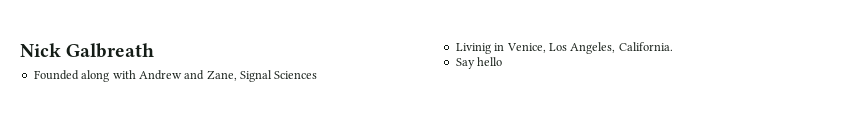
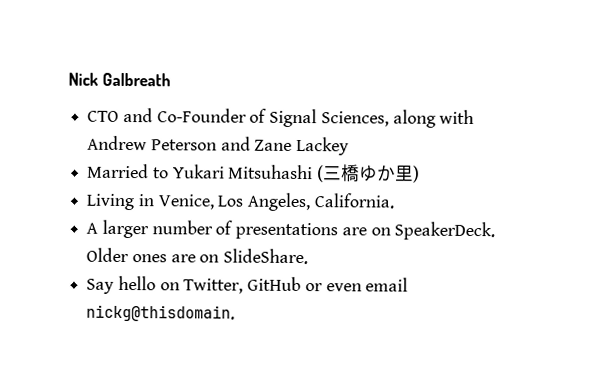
[33,70,318,82] [455,43,491,54] Founded along with Andrew and Zane, Signal Sciences // Livinig -> [87,107,475,128] [87,135,350,156] [87,163,421,183] [86,193,135,211] CTO and Co-Founder of Signal Sciences, along with Andrew Peterson and Zane Lackey // Married to Yukari Mitsuhashi (三橋ゆか里) // Living
[455,57,503,69] Say hello -> [86,219,496,241] [86,247,309,265] [86,275,409,294] [86,304,236,322] A larger number of presentations are on SpeakerDeck. Older ones are on SlideShare. // Say hello on Twitter, GitHub or even email nickg@thisdomain.

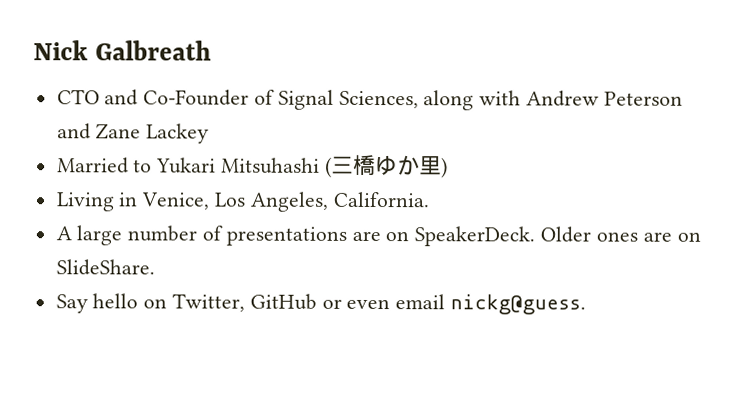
[101,219,149,239] larger -> [76,225,123,246] large
[86,304,236,322] nickg@thisdomain. -> [450,294,587,315] nickg@guess.

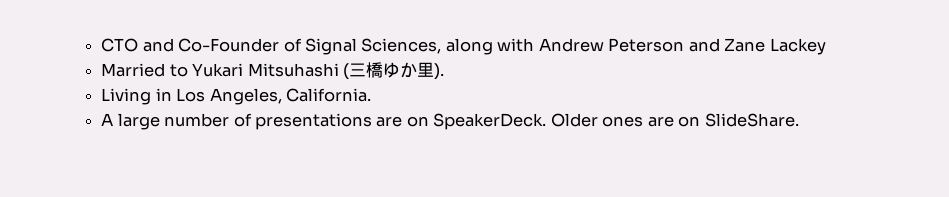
[33,40,212,61] Nick Galbreath // -> (101, 45) none
[440,157,448,179] ) -> [433,63,444,80] ).
[141,192,211,210] Venice, -> (172, 94) none
[55,293,587,315] // Say hello on Twitter, GitHub or even email nickg@guess. -> (799, 120) none

